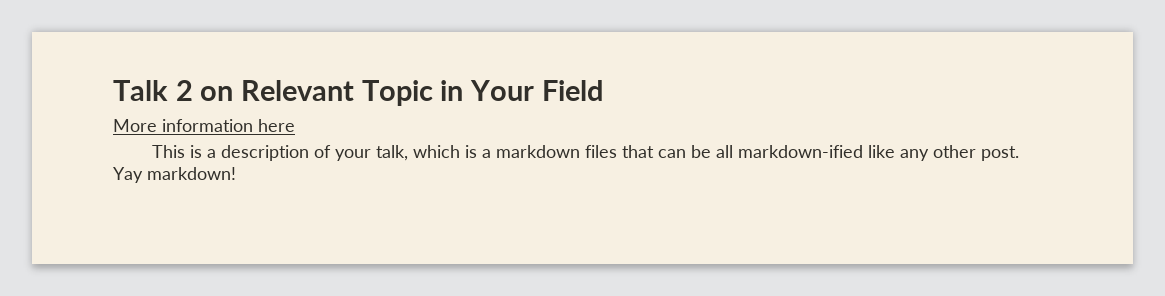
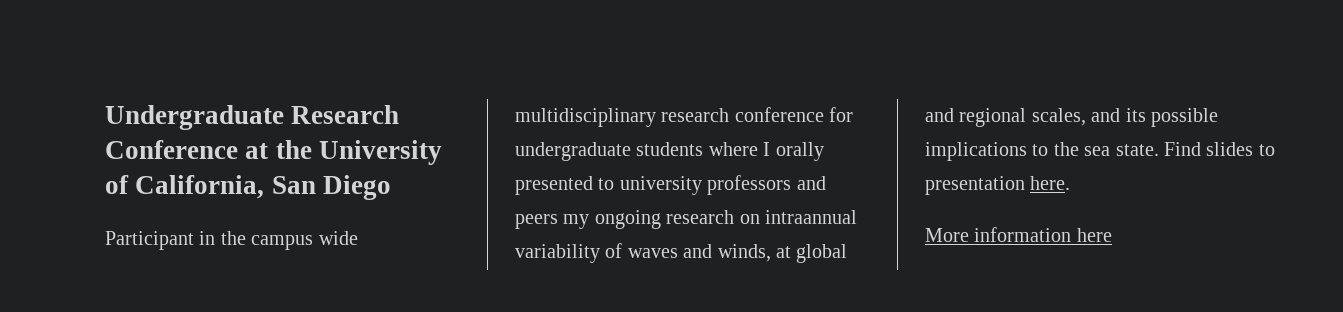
[113,80,603,106] [113,119,295,132] [152,145,1020,161] [113,167,236,183] Talk 2 on Relevant Topic in Your Field // More information here // This is a description of your talk, which is a markdown files that can be all markdown-ified like any other post. Yay markdown! -> [105,105,400,130] [105,140,442,165] [105,175,391,200] [105,231,358,250] [515,107,854,127] [515,142,824,161] [515,175,826,195] [515,210,857,229] [515,243,848,263] [925,108,1218,127] [925,142,1275,161] [925,176,1071,195] [925,227,1112,242] Undergraduate Research Conference at the University of California, San Diego // Participant in the campus wide multidisciplinary research conference for undergraduate students where I orally presented to university professors and peers my ongoing research on intraannual variability of waves and winds, at global and regional scales, and its possible implications to the sea state. Find slides to presentation here. // More information here

